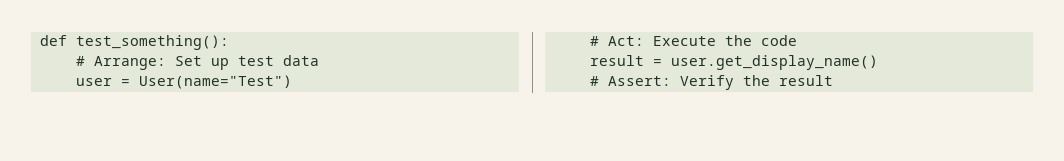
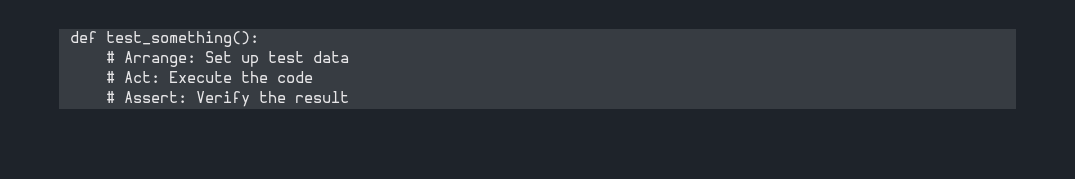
[76,75,293,89] // user = User(name="Test") -> (349, 57) none
[590,55,879,70] // result = user.get_display_name() -> (313, 77) none

